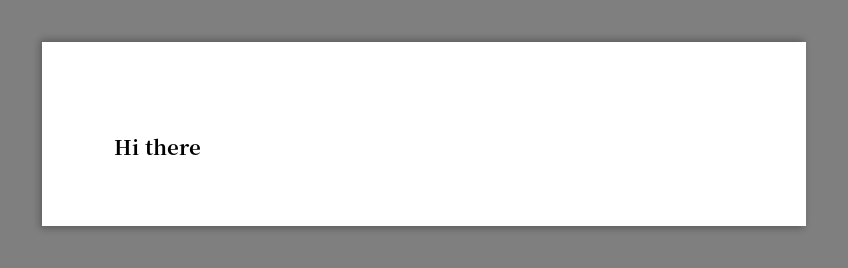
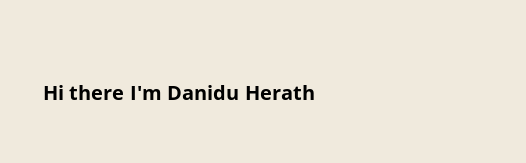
(201, 146) none -> [129,85,315,100] I'm Danidu Herath

